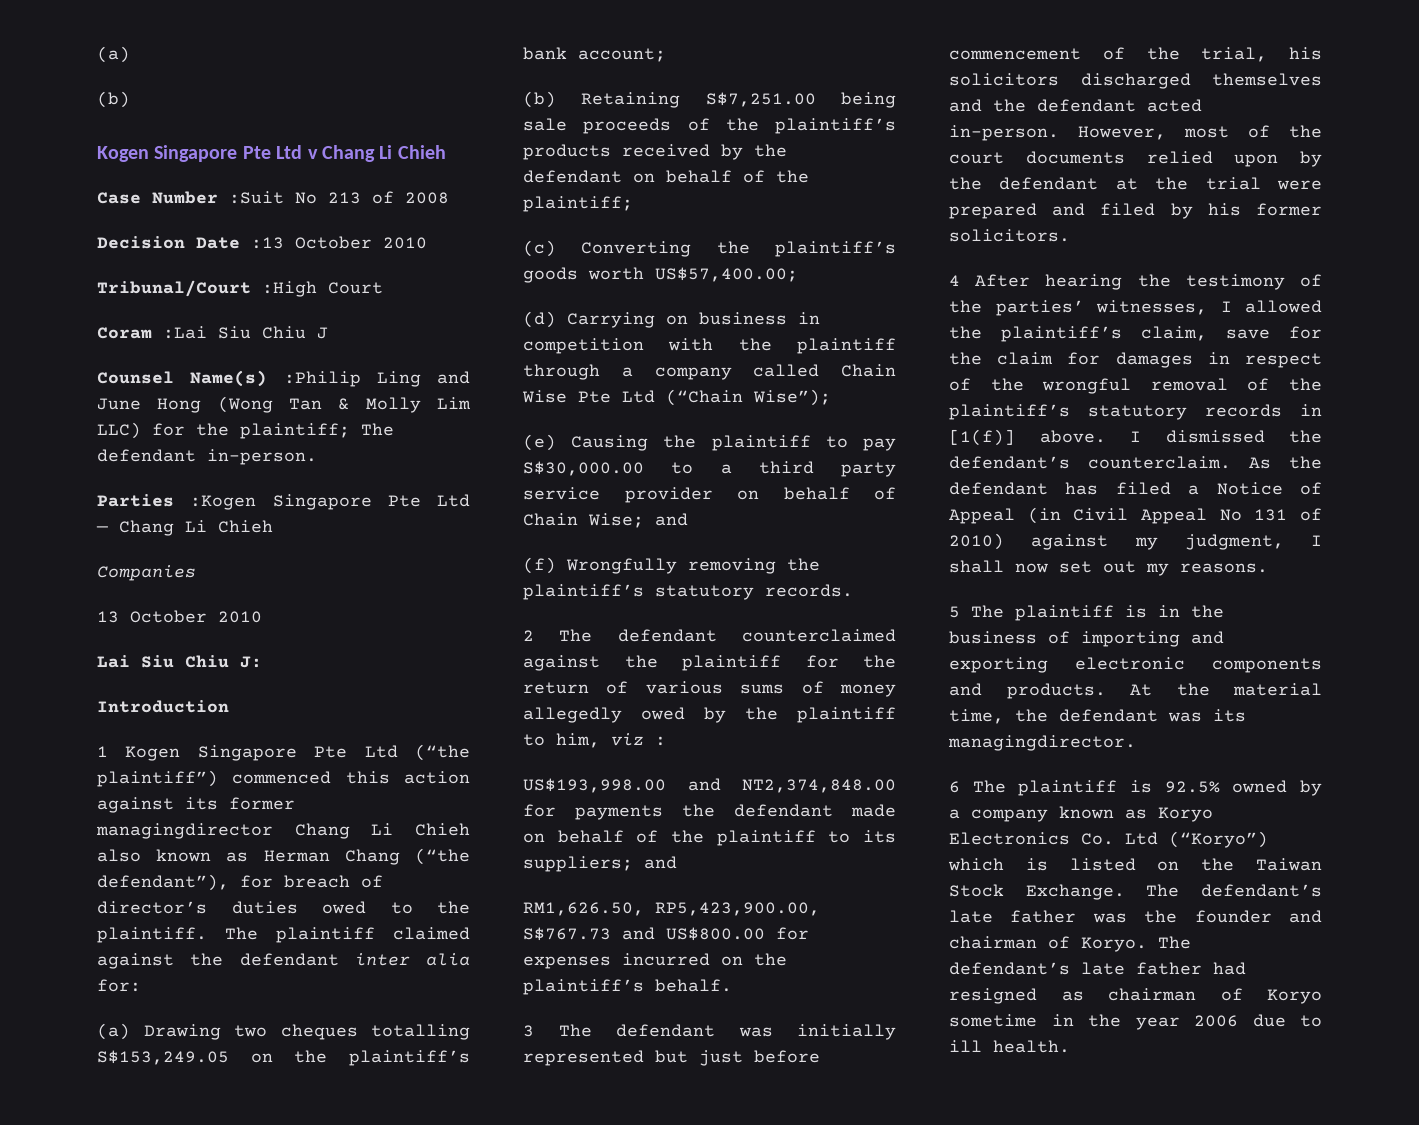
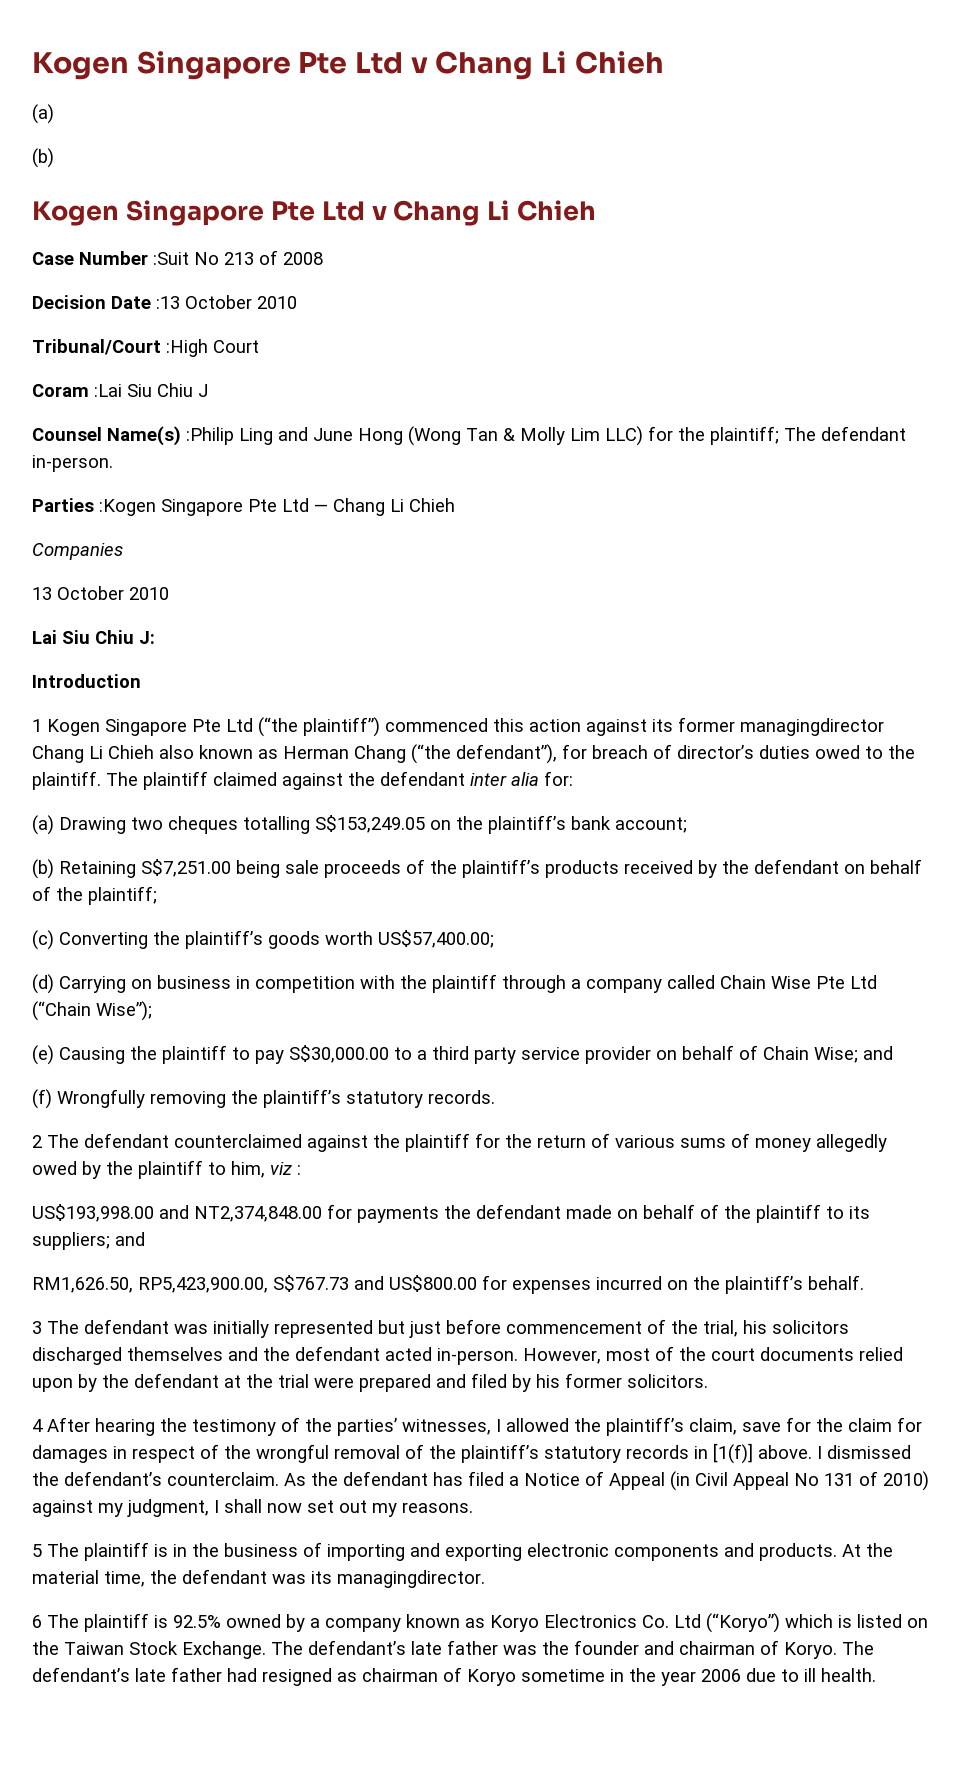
(97, 54) none -> [32,51,664,80] Kogen Singapore Pte Ltd v Chang Li Chieh //

